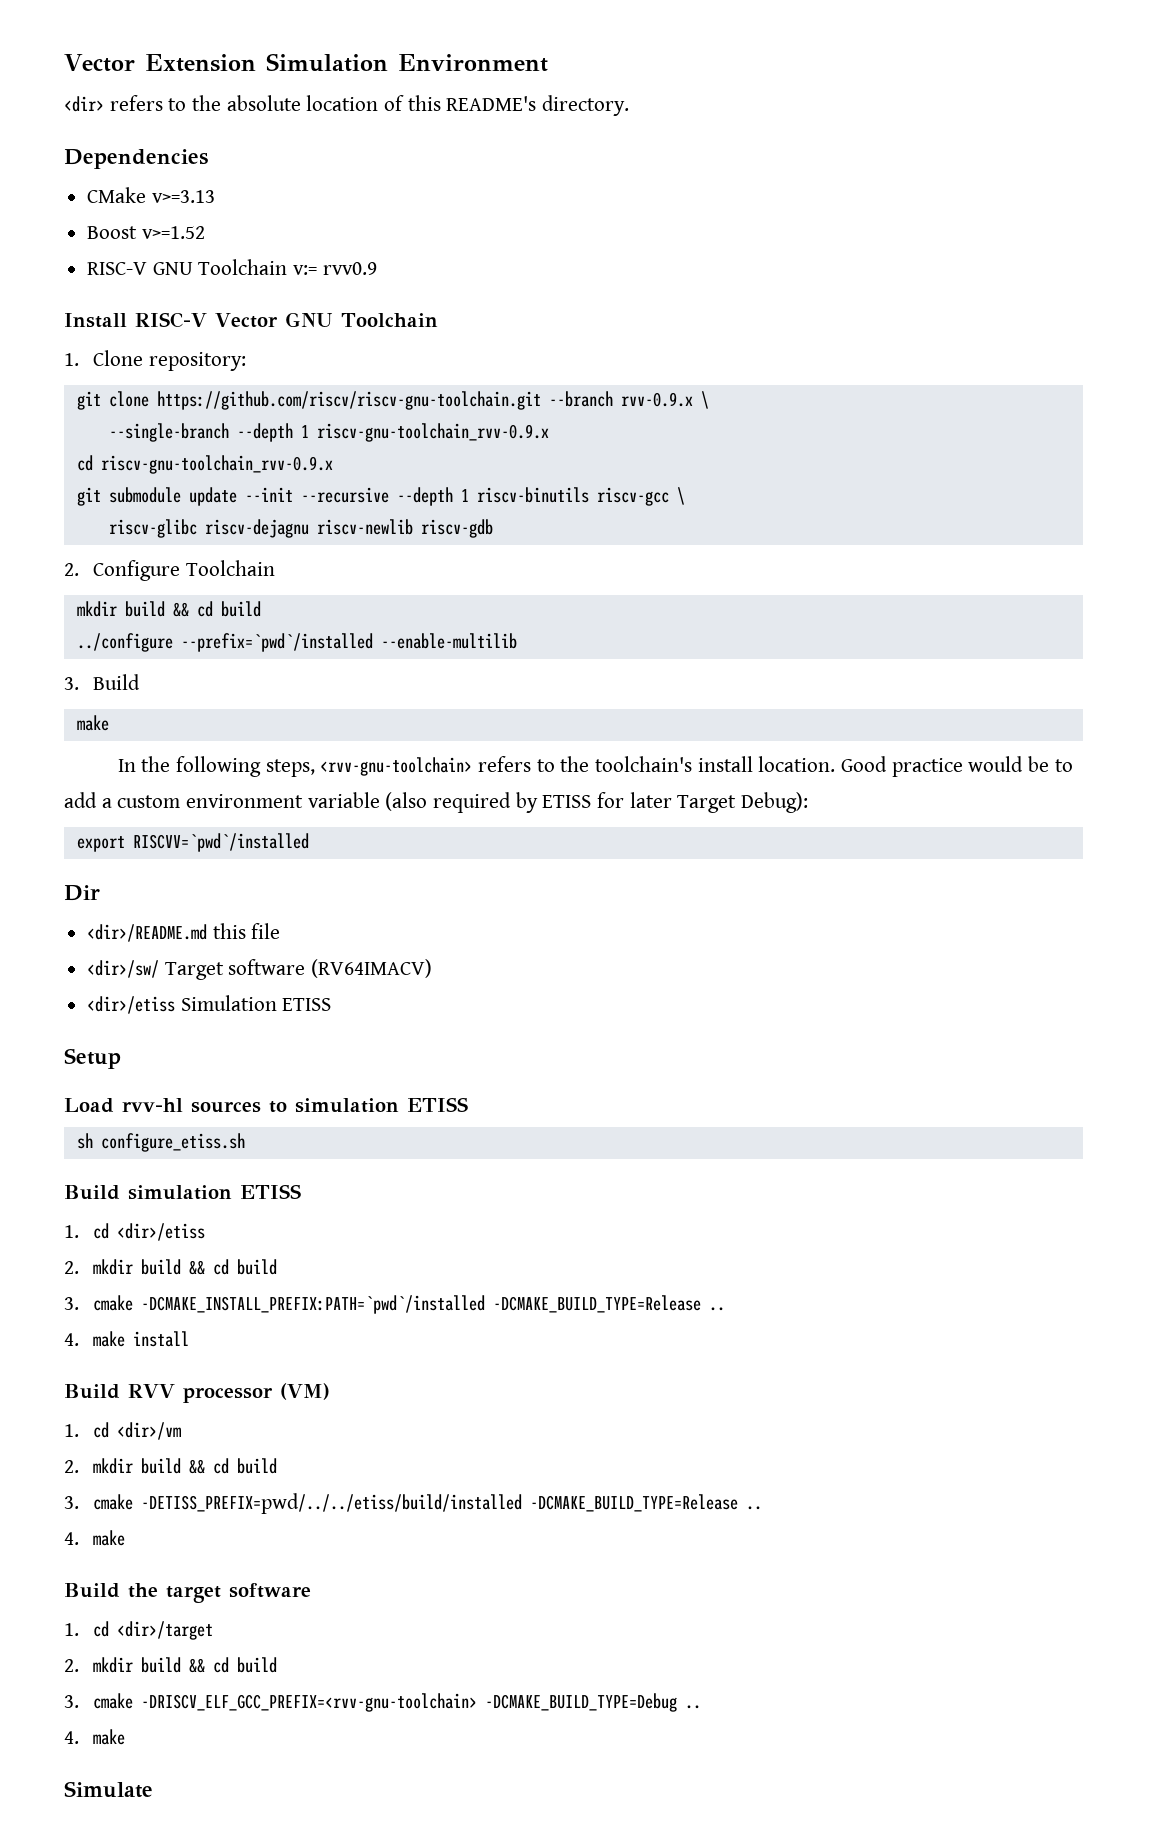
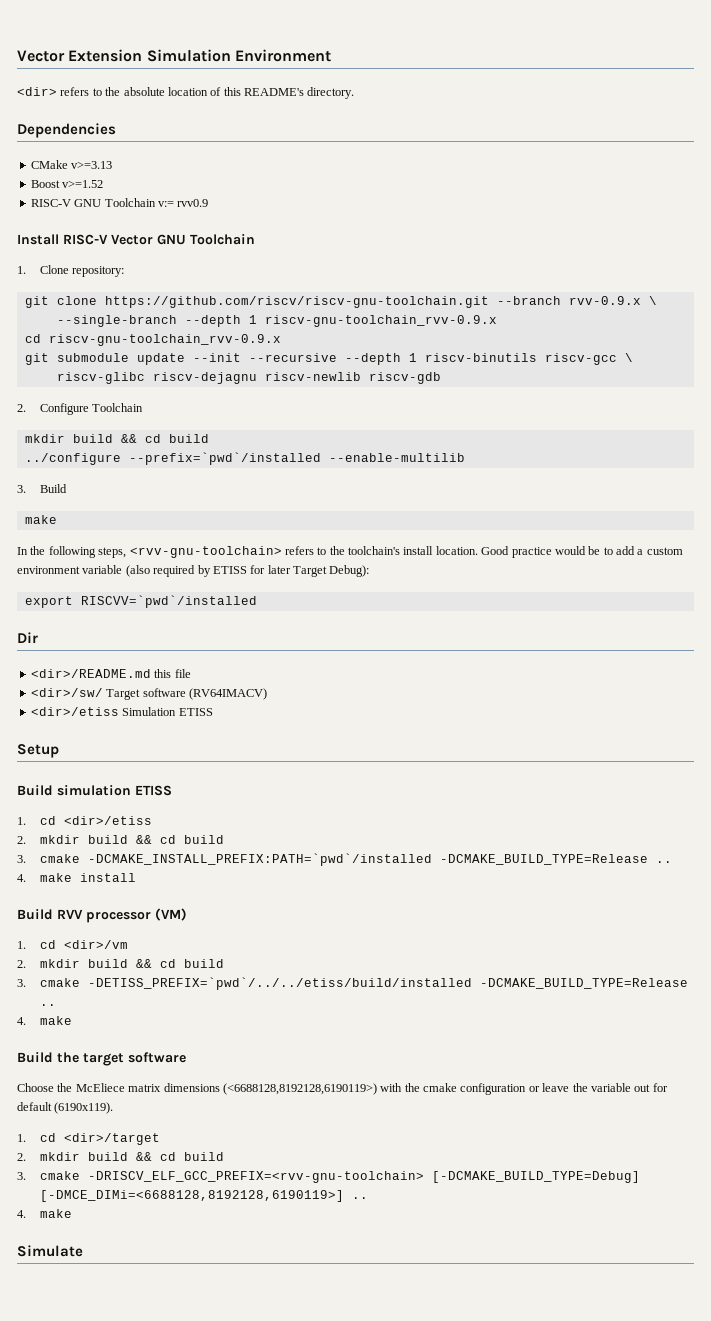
[64,1097,468,1113] [76,1133,245,1152] // Load rvv-hl sources to simulation ETISS // sh configure_etiss.sh -> (59, 751) none
[141,1493,523,1514] -DETISS_PREFIX=pwd/../../etiss/build/installed -> [87,977,472,990] -DETISS_PREFIX=`pwd`/../../etiss/build/installed
(311, 1590) none -> [17,1083,668,1095] [17,1102,114,1114] // Choose the McEliece matrix dimensions (<6688128,8192128,6190119>) with the cmake configuration or leave the variable out for default (6190x119).
[485,1693,678,1712] -DCMAKE_BUILD_TYPE=Debug -> [431,1171,640,1183] [39,1190,344,1202] [-DCMAKE_BUILD_TYPE=Debug] [-DMCE_DIMi=<6688128,8192128,6190119>]

